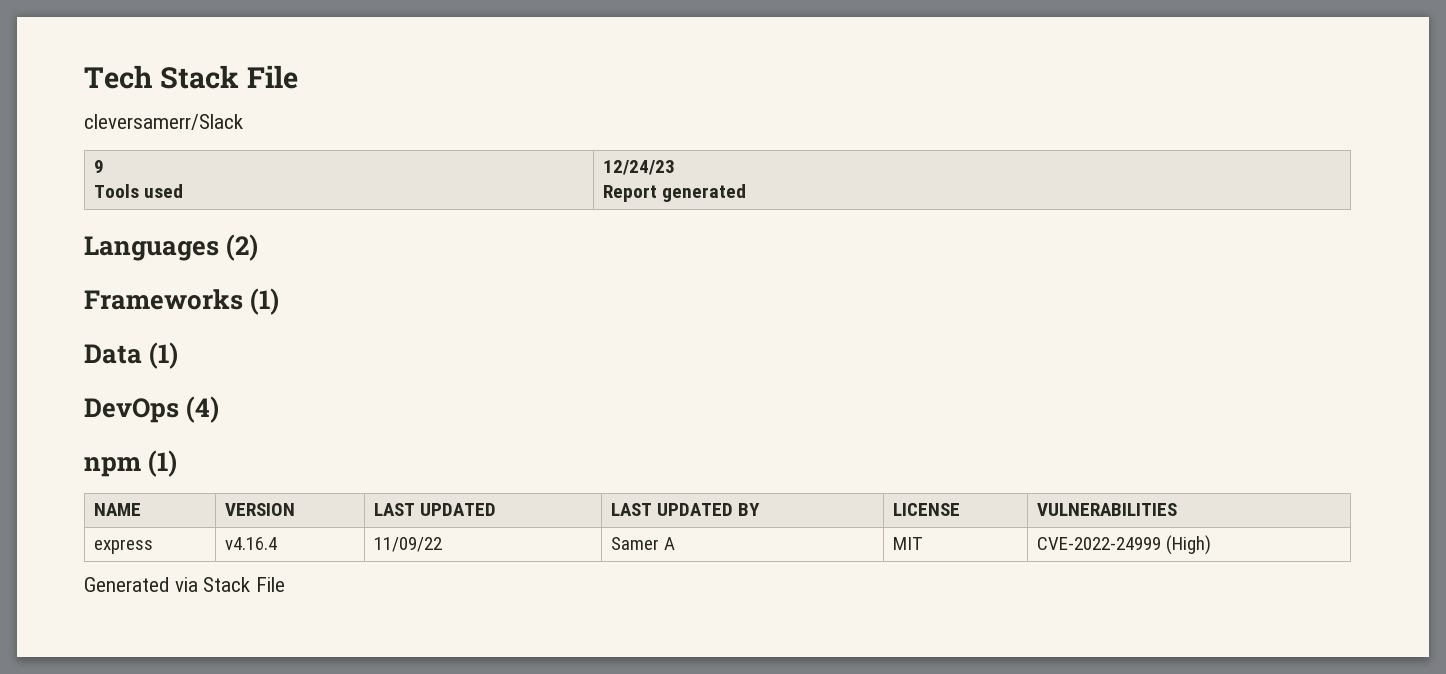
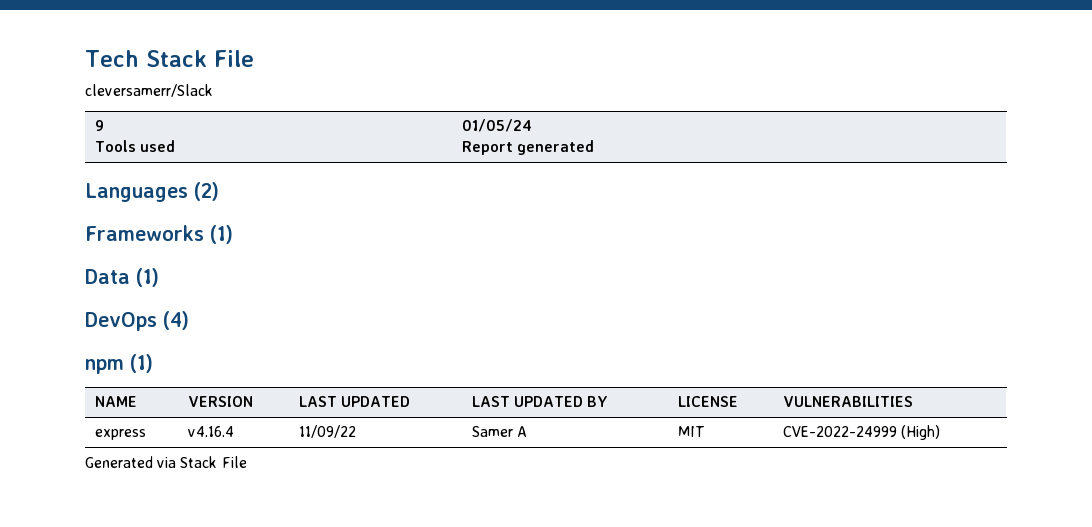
[603,160,676,175] 12/24/23 -> [461,119,532,132] 01/05/24

